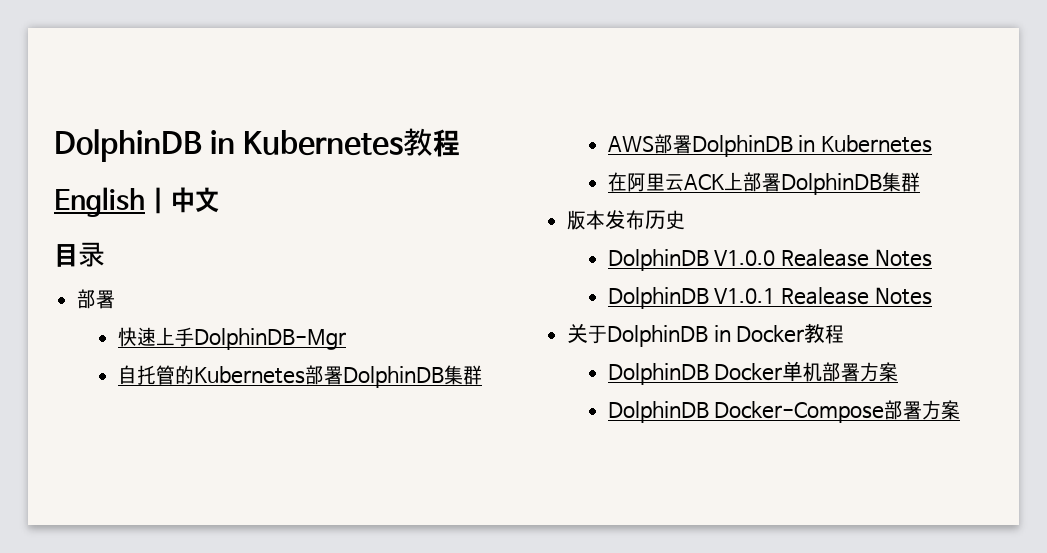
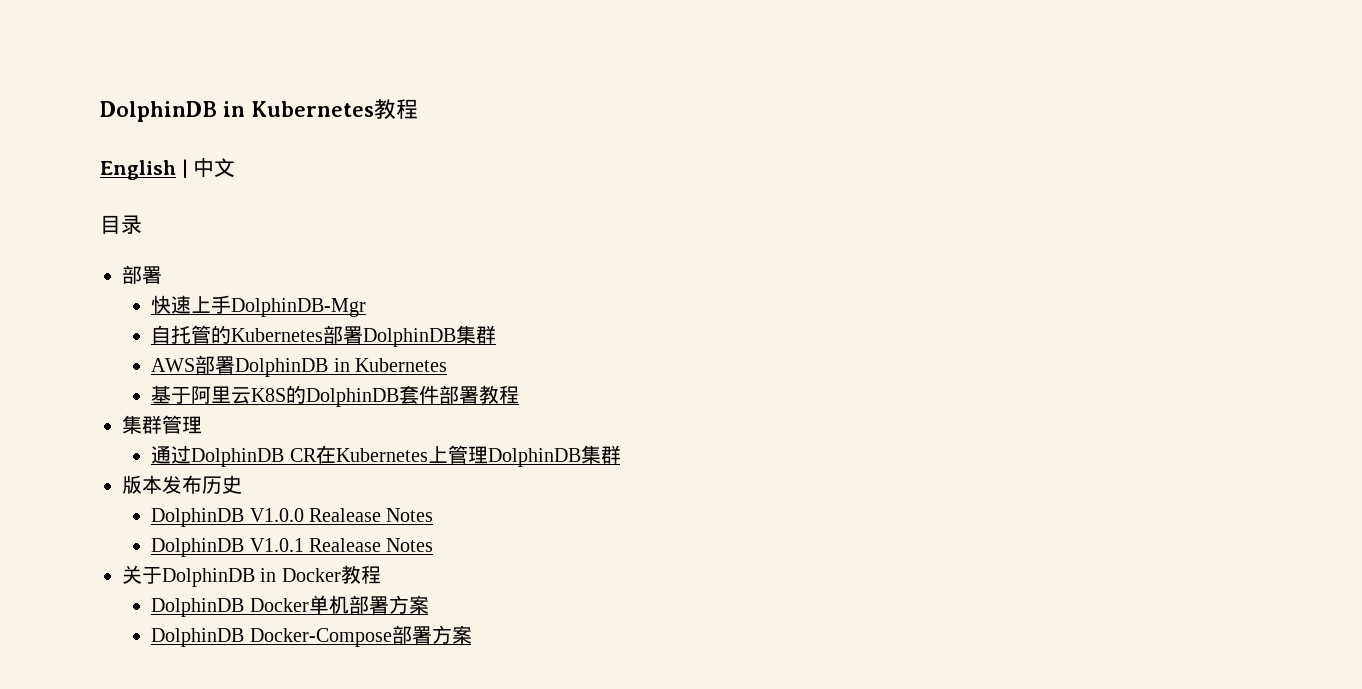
[607,172,781,192] 在阿里云ACK上部署 -> [151,385,520,407] [122,415,202,434] [151,445,488,467] 基于阿里云K8S的DolphinDB套件部署教程 // 集群管理 // 通过DolphinDB CR在Kubernetes上管理

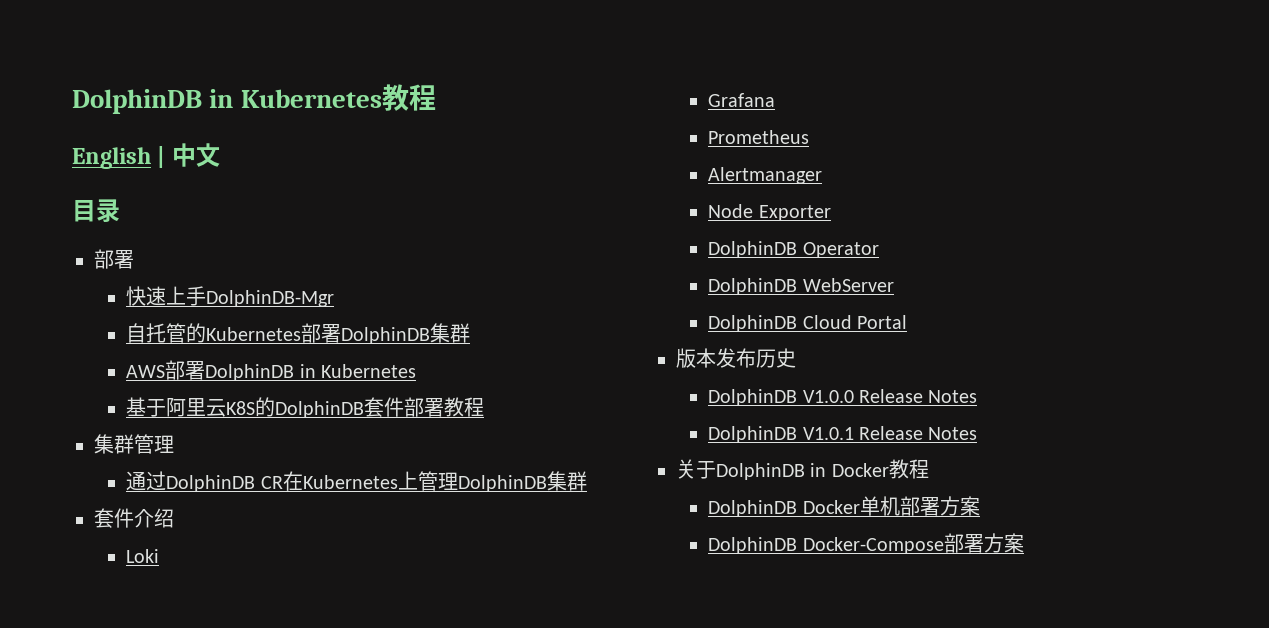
(621, 454) none -> [94,508,174,528] [126,549,160,563] [708,93,776,107] [708,130,810,144] [708,167,823,184] [708,204,831,221] [708,241,879,258] [708,278,894,295] [708,315,908,332] // 套件介绍 // Loki // Grafana // Prometheus // Alertmanager // Node Exporter // DolphinDB Operator // DolphinDB WebServer // DolphinDB Cloud Portal
[308,508,381,522] Realease -> [859,389,924,403] Release
[308,538,381,552] Realease -> [859,426,924,440] Release

